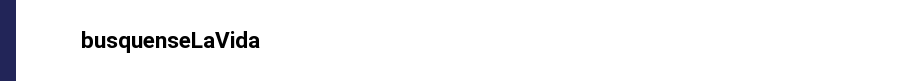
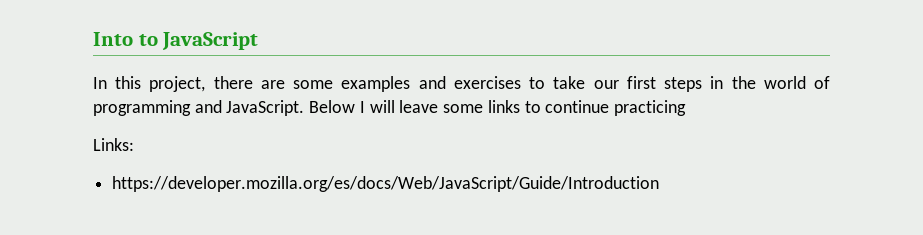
[81,31,260,53] busquenseLaVida -> [93,32,259,50] [93,76,831,92] [93,100,686,116] [93,138,134,151] [112,176,660,192] Into to JavaScript // In this project, there are some examples and exercises to take our first steps in the world of programming and JavaScript. Below I will leave some links to continue practicing // Links: // https://developer.mozilla.org/es/docs/Web/JavaScript/Guide/Introduction

